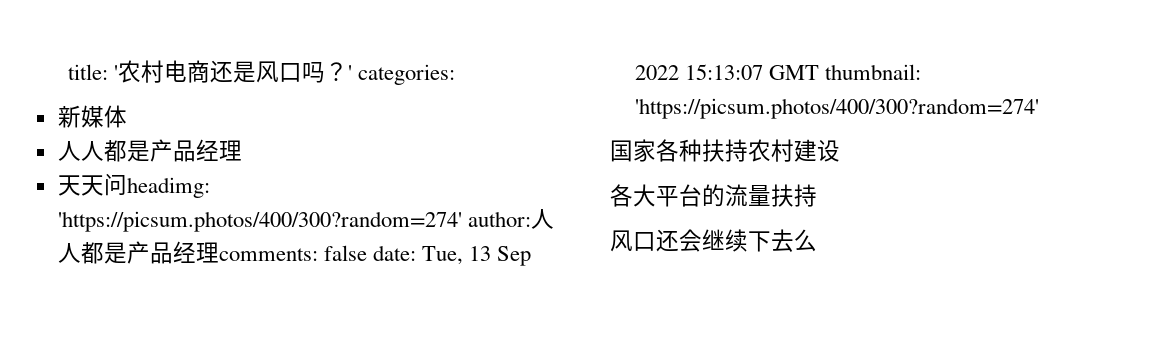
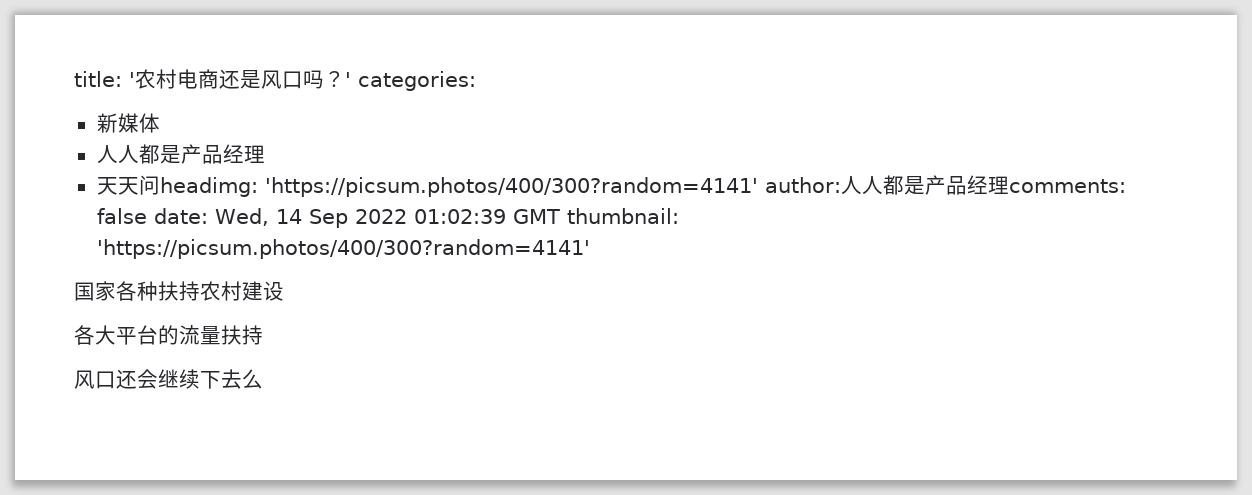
[57,211,462,232] 'https://picsum.photos/400/300?random=274' -> [264,177,758,197] 'https://picsum.photos/400/300?random=4141'
[421,246,492,265] Tue, 13 -> [214,208,302,226] Wed, 14
[684,64,763,80] 15:13:07 -> [413,209,506,224] 01:02:39
[634,98,1039,119] 'https://picsum.photos/400/300?random=274' -> [96,239,590,259] 'https://picsum.photos/400/300?random=4141'

